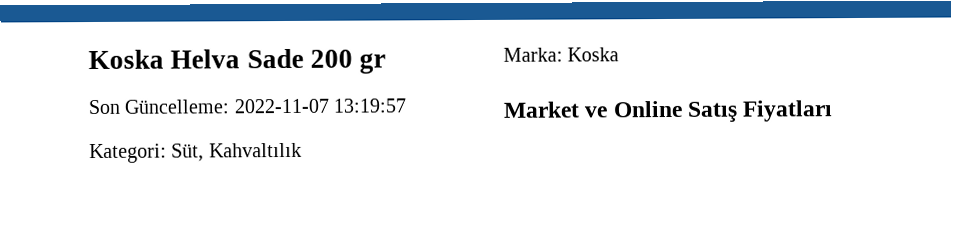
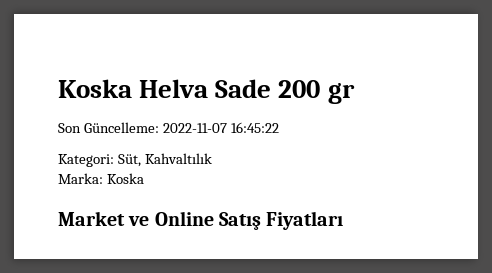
[333,98,407,113] 13:19:57 -> [230,122,279,133] 16:45:22

